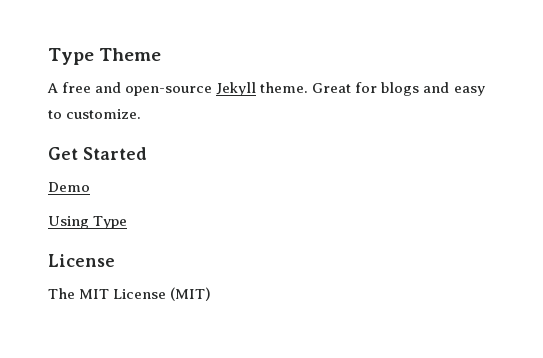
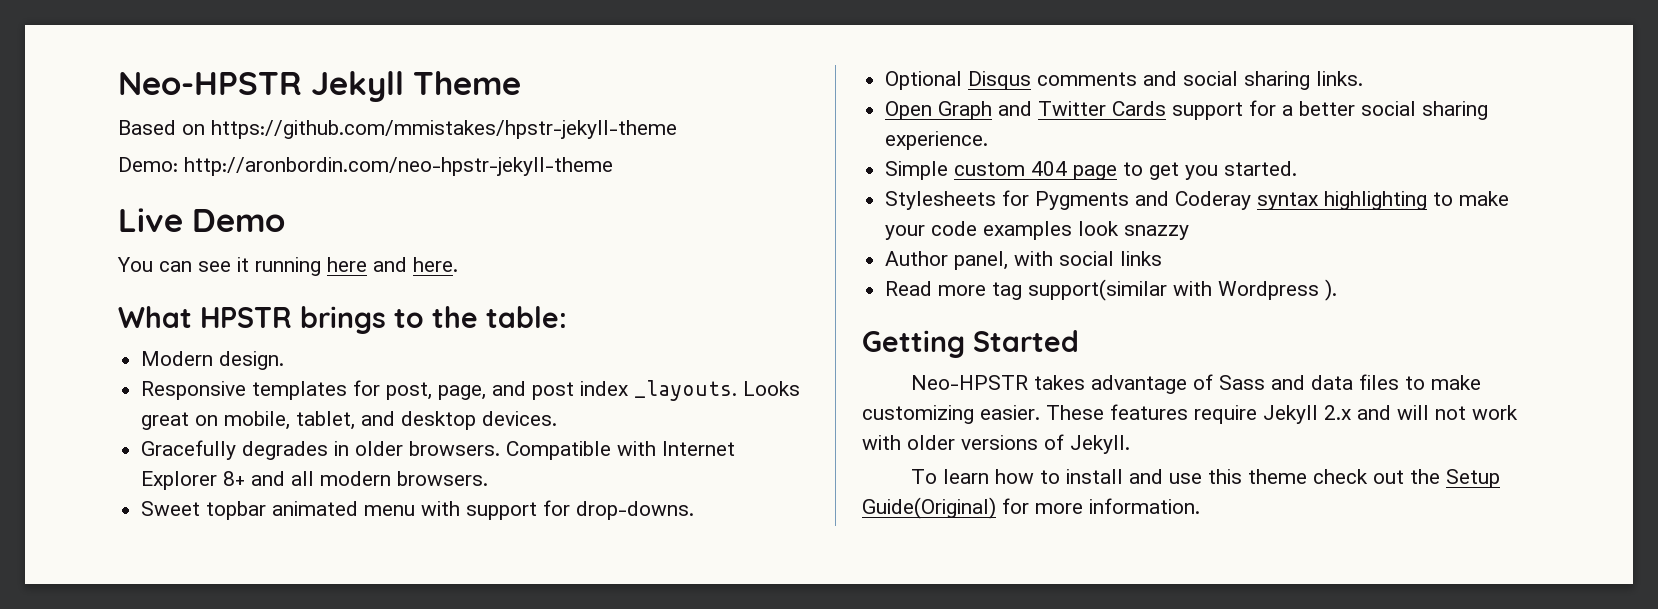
[48,48,94,65] Type -> [118,71,404,102] Neo-HPSTR Jekyll
[47,82,485,96] [48,109,142,119] [48,147,147,160] [48,182,90,192] [48,216,128,229] [48,254,115,267] [48,287,212,301] A free and open-source Jekyll theme. Great for blogs and easy to customize. // Get Started // Demo // Using Type // License // The MIT License (MIT) -> [118,120,677,139] [118,157,613,176] [118,208,285,232] [117,257,458,276] [118,306,567,334] [141,351,285,370] [141,380,801,401] [141,411,558,430] [141,440,736,460] [141,471,489,490] [141,500,695,520] [885,71,1364,90] [885,100,1489,120] [885,131,989,150] [885,161,1298,180] [885,190,1510,210] [885,221,1190,240] [885,251,1163,270] [885,279,1338,301] [862,330,1079,358] [910,374,1481,394] [862,404,1518,424] [862,434,1130,454] [910,469,1500,488] [862,497,1200,519] Based on https://github.com/mmistakes/hpstr-jekyll-theme // Demo: http://aronbordin.com/neo-hpstr-jekyll-theme // Live Demo // You can see it running here and here. // What HPSTR brings to the table: // Modern design. // Responsive templates for post, page, and post index _layouts. Looks great on mobile, tablet, and desktop devices. // Gracefully degrades in older browsers. Compatible with Internet Explorer 8+ and all modern browsers. // Sweet topbar animated menu with support for drop-downs. // Optional Disqus comments and social sharing links. // Open Graph and Twitter Cards support for a better social sharing experience. // Simple custom 404 page to get you started. // Stylesheets for Pygments and Coderay syntax highlighting to make your code examples look snazzy // Author panel, with social links // Read more tag support(similar with Wordpress ). // Getting Started // Neo-HPSTR takes advantage of Sass and data files to make customizing easier. These features require Jekyll 2.x and will not work with older versions of Jekyll. // To learn how to install and use this theme check out the Setup Guide(Original) for more information.

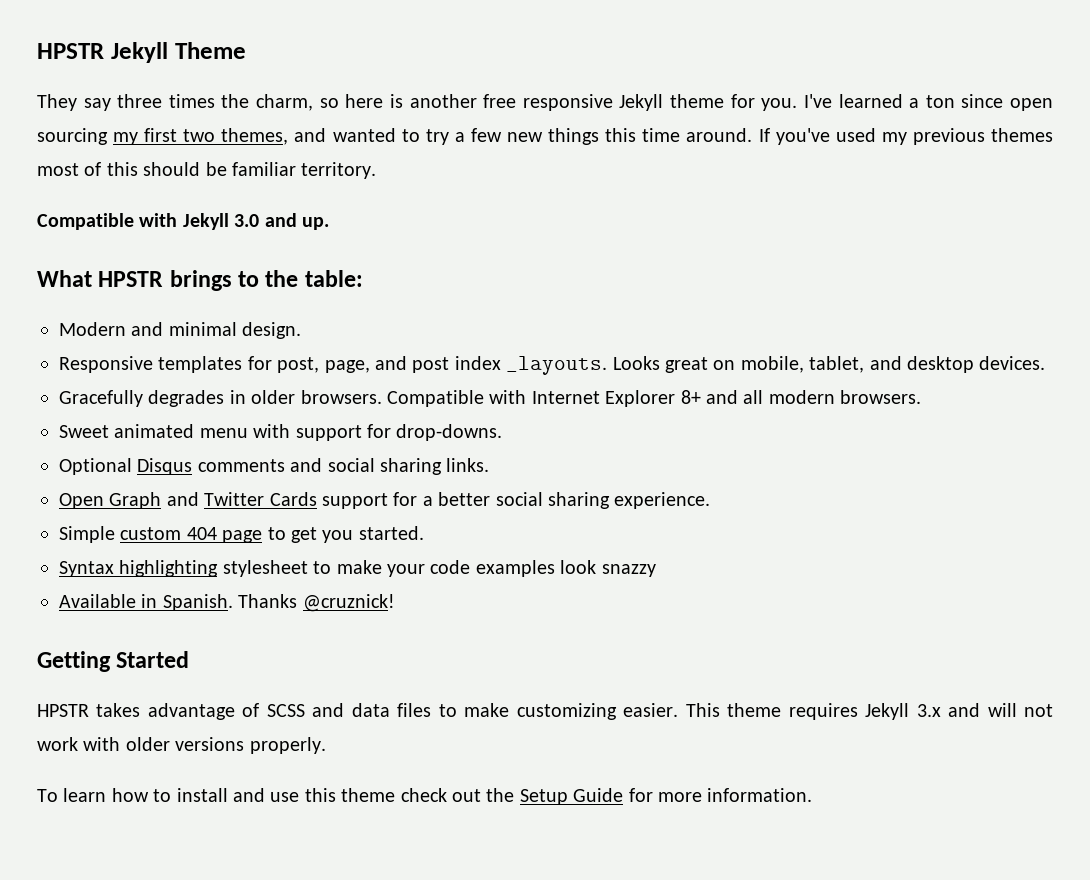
[118,72,302,95] Neo-HPSTR -> [37,43,104,59] HPSTR
[118,120,677,139] [118,157,613,176] [118,208,285,232] [117,257,458,276] Based on https://github.com/mmistakes/hpstr-jekyll-theme // Demo: http://aronbordin.com/neo-hpstr-jekyll-theme // Live Demo // You can see it running here and here. -> [37,94,1053,111] [37,128,1053,145] [37,162,377,179] [37,213,329,230] They say three times the charm, so here is another free responsive Jekyll theme for you. I've learned a ton since open sourcing my first two themes, and wanted to try a few new things this time around. If you've used my previous themes most of this should be familiar territory. // Compatible with Jekyll 3.0 and up.
(214, 358) none -> [131,322,237,336] and minimal
[206,501,267,520] topbar -> (109, 431) none
[885,190,1428,210] Stylesheets for Pygments and Coderay syntax highlighting -> [59,560,308,577] Syntax highlighting stylesheet
[885,251,1163,270] [885,279,1338,301] Author panel, with social links // Read more tag support(similar with Wordpress ). -> [59,594,395,612] Available in Spanish. Thanks @cruznick!
[910,375,1028,390] Neo-HPSTR -> [37,704,89,717] HPSTR
[1218,375,1265,390] Sass -> [266,704,305,717] SCSS
[1046,404,1351,424] These features require Jekyll 2.x -> [685,703,941,720] This theme requires Jekyll 3.x
[1044,434,1130,454] of Jekyll. -> [249,737,326,754] properly.
[862,497,996,519] Guide(Original) -> [573,788,624,802] Guide

